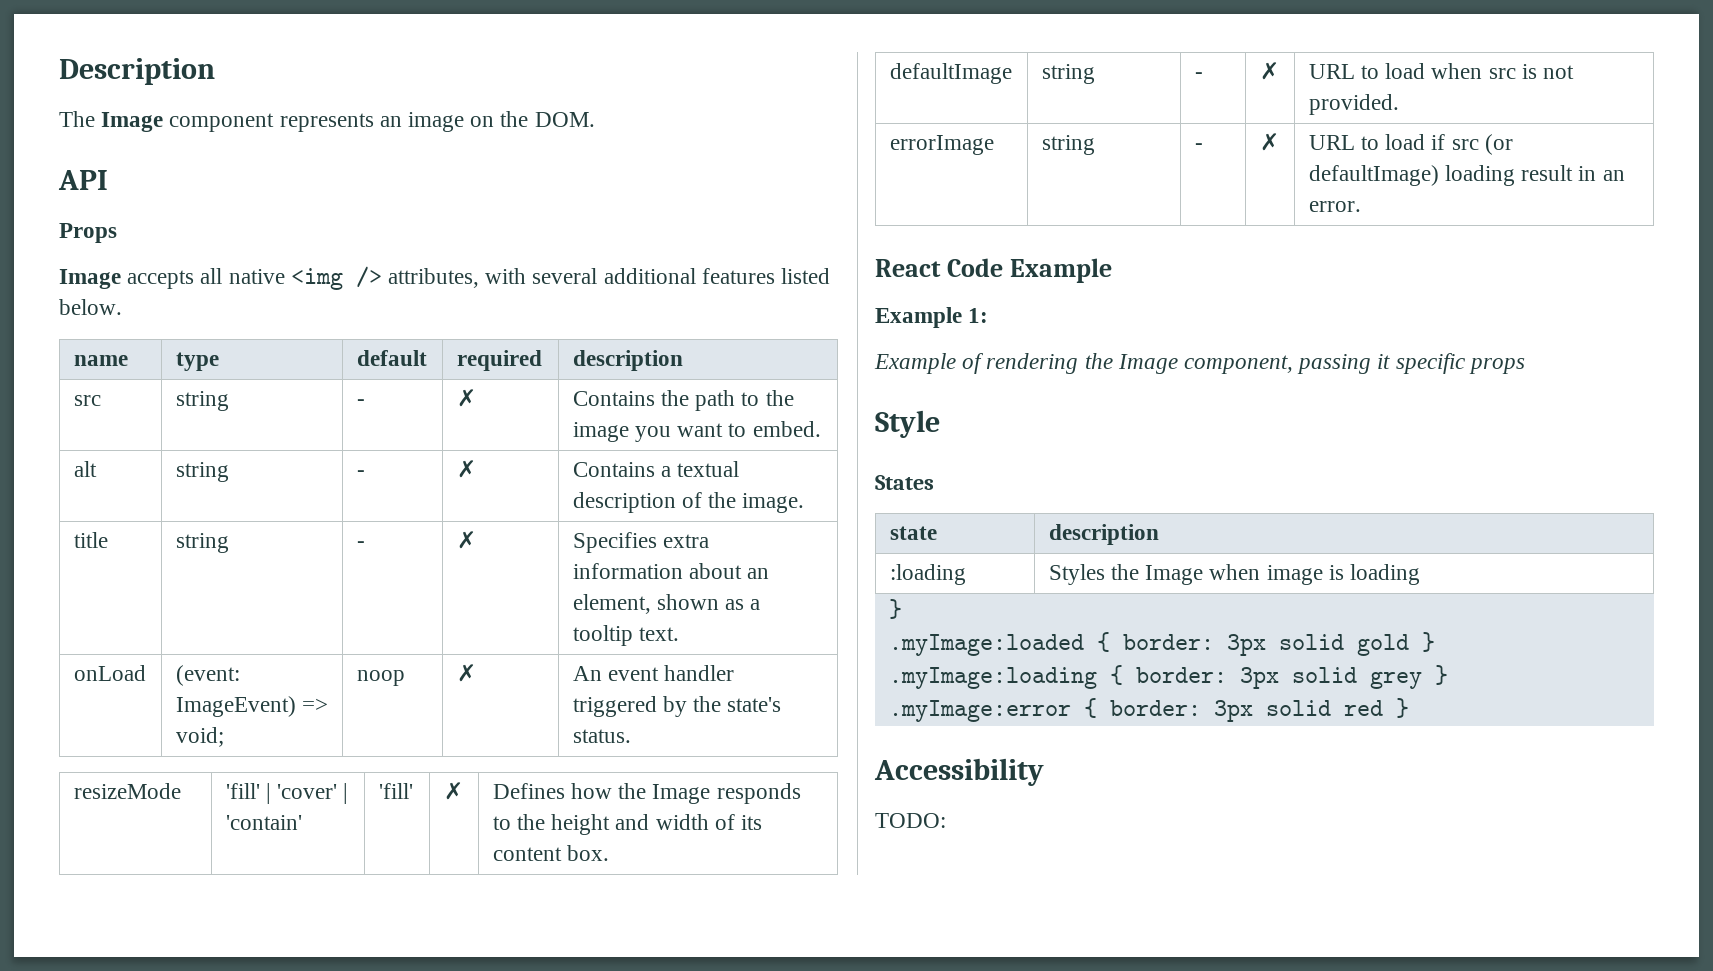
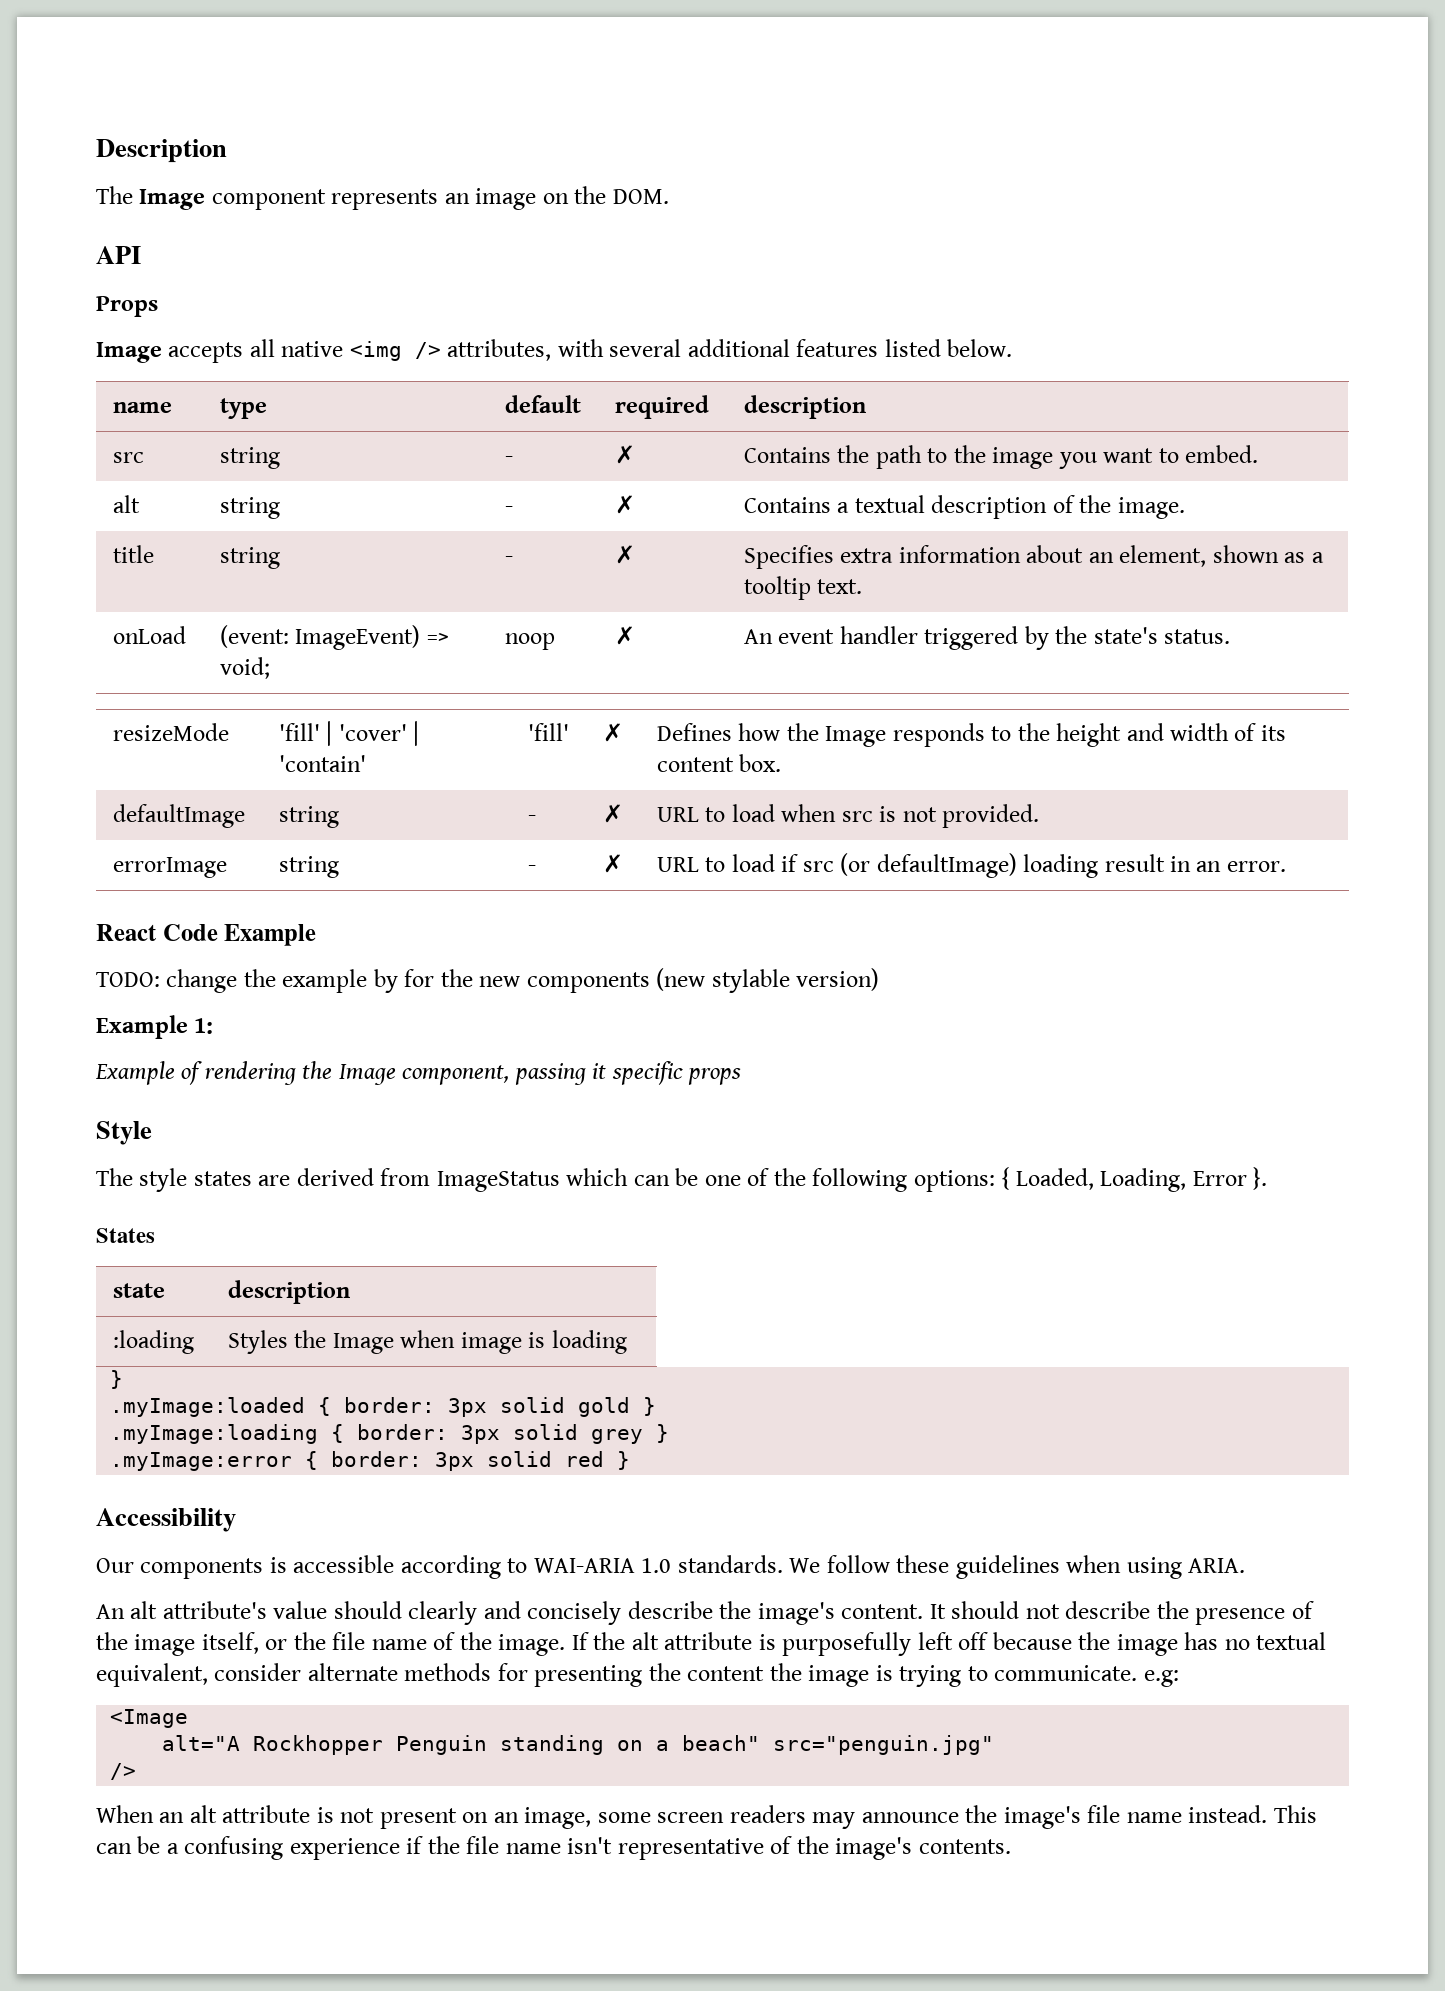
(1112, 270) none -> [96,968,880,993] // TODO: change the example by for the new components (new stylable version)
(940, 424) none -> [96,1167,1268,1192] // The style states are derived from ImageStatus which can be one of the following options: { Loaded, Loading, Error }.
[875,813,946,828] TODO: -> [96,1555,1246,1579] [96,1601,1314,1625] [96,1632,1327,1656] [96,1663,1179,1687] [110,1709,189,1728] [162,1735,995,1755] [110,1763,137,1780] [96,1805,1317,1829] [96,1836,1011,1860] Our components is accessible according to WAI-ARIA 1.0 standards. We follow these guidelines when using ARIA. // An alt attribute's value should clearly and concisely describe the image's content. It should not describe the presence of the image itself, or the file name of the image. If the alt attribute is purposefully left off because the image has no textual equivalent, consider alternate methods for presenting the content the image is trying to communicate. e.g: // <Image // alt="A Rockhopper Penguin standing on a beach" src="penguin.jpg" // /> // When an alt attribute is not present on an image, some screen readers may announce the image's file name instead. This can be a confusing experience if the file name isn't representative of the image's contents.

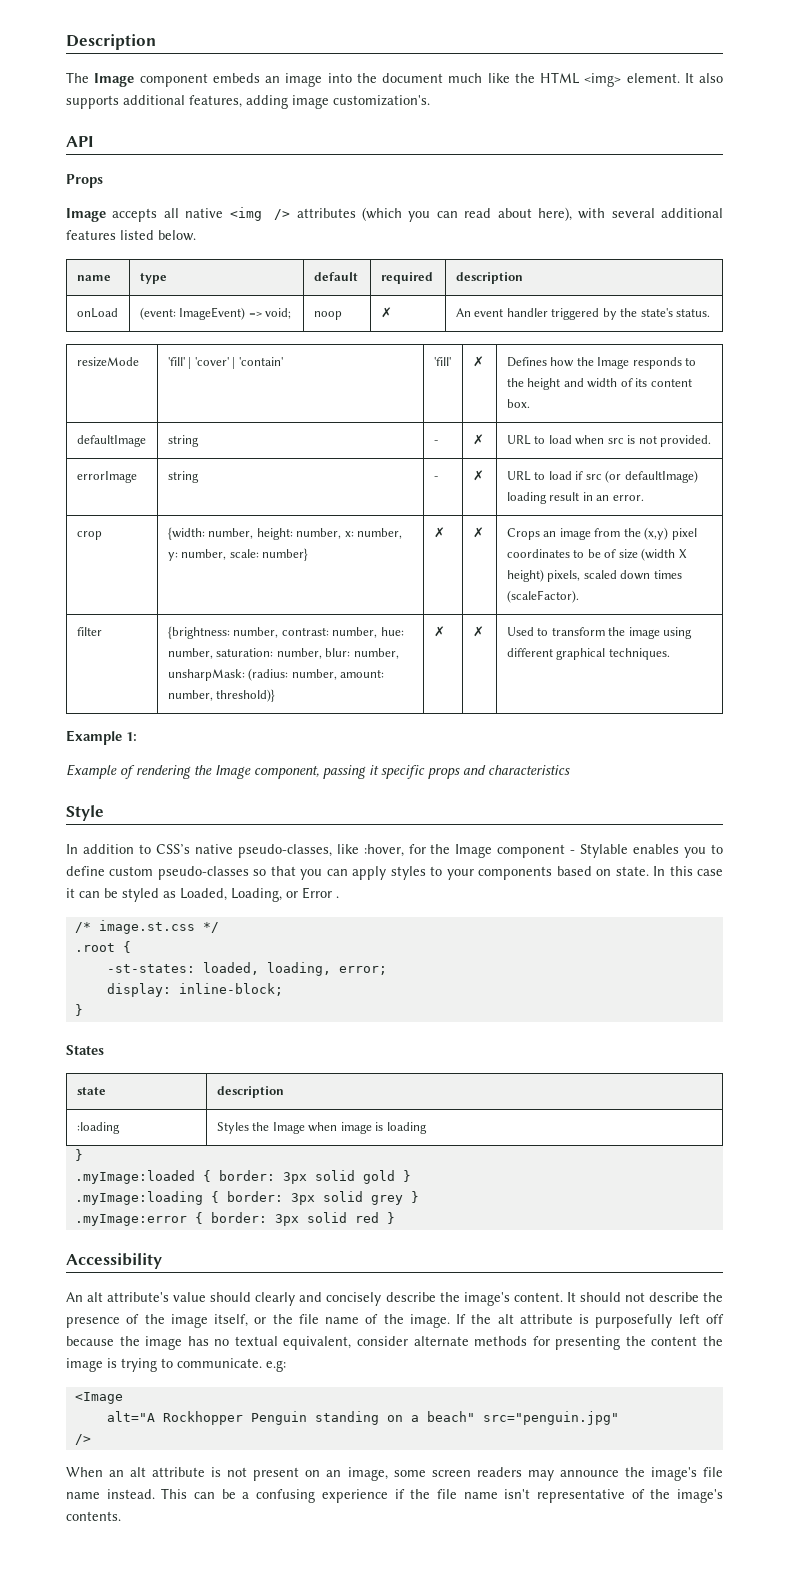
[331,186,669,210] represents an image on the DOM. -> [212,72,723,87] [66,95,430,109] embeds an image into the document much like the HTML <img> element. It also supports additional features, adding image customization's.
[447,339,552,361] attributes, -> [296,207,572,222] attributes (which you can read about here),
[112,452,144,463] [219,447,280,469] [504,456,513,463] [614,445,635,464] [743,445,1259,469] [112,495,140,513] [219,497,280,519] [504,506,513,513] [614,495,635,514] [743,495,1185,519] [112,545,154,563] [219,547,280,569] [504,556,513,563] [614,545,635,564] [743,545,1324,569] [743,576,863,600] // src | string | - | ✗ | Contains the path to the image you want to embed. // alt | string | - | ✗ | Contains a textual description of the image. // title | string | - | ✗ | Specifies extra information about an element, shown as a tooltip text. -> (523, 278) none
[96,924,317,946] [96,968,880,993] // React Code Example // TODO: change the example by for the new components (new stylable version) -> [76,531,102,540] [167,527,403,540] [167,548,309,561] [433,527,445,538] [472,527,484,538] [506,527,697,540] [506,548,687,561] [506,569,682,582] [506,590,579,603] [76,627,102,636] [167,626,404,639] [167,648,399,659] [167,668,385,681] [167,689,276,702] [433,626,445,637] [472,626,484,637] [506,627,693,639] [506,648,670,660] // crop | {width: number, height: number, x: number, y: number, scale: number} | ✗ | ✗ | Crops an image from the (x,y) pixel coordinates to be of size (width X height) pixels, scaled down times (scaleFactor). // filter | {brightness: number, contrast: number, hue: number, saturation: number, blur: number, unsharpMask: (radius: number, amount: number, threshold)} | ✗ | ✗ | Used to transform the image using different graphical techniques.
(742, 1076) none -> [463,765,570,775] and characteristics
[96,1167,1268,1192] The style states are derived from ImageStatus which can be one of the following options: { Loaded, Loading, Error }. -> [66,844,723,858] [66,866,724,880] [66,887,339,902] [74,920,219,934] [74,941,131,953] [106,962,387,976] [106,983,283,997] [74,1004,83,1016] In addition to CSS’s native pseudo-classes, like :hover, for the Image component - Stylable enables you to define custom pseudo-classes so that you can apply styles to your components based on state. In this case it can be styled as Loaded, Loading, or Error . // /* image.st.css */ // .root { // -st-states: loaded, loading, error; // display: inline-block; // }
[96,1555,1246,1579] // Our components is accessible according to WAI-ARIA 1.0 standards. We follow these guidelines when using ARIA. -> (162, 1261) none

